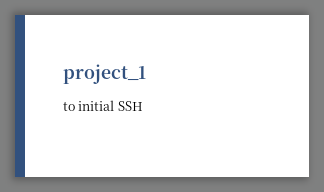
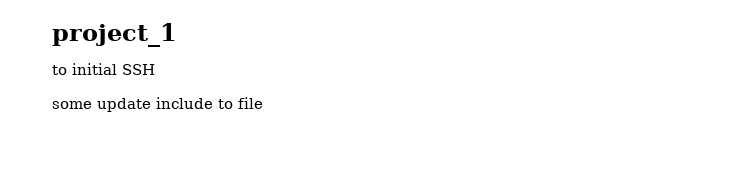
(143, 106) none -> [52,97,263,112] // some update include to file

